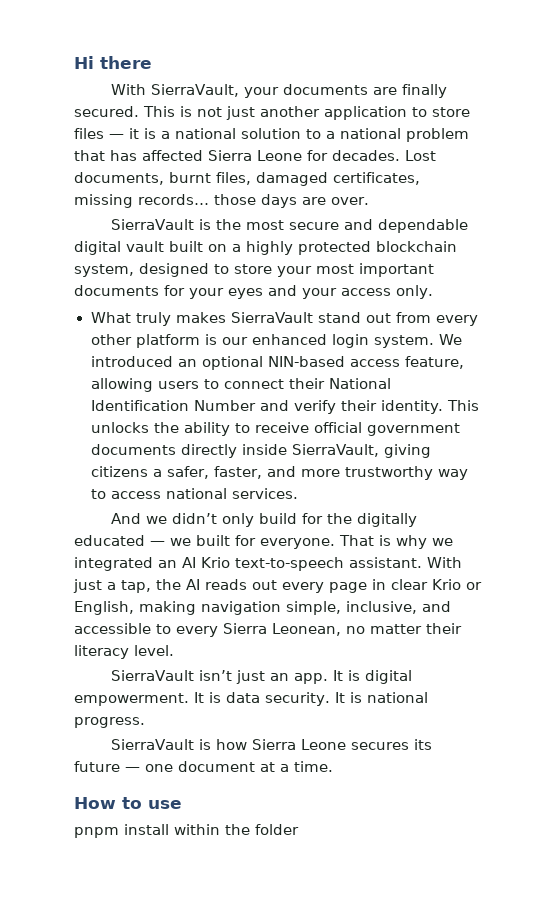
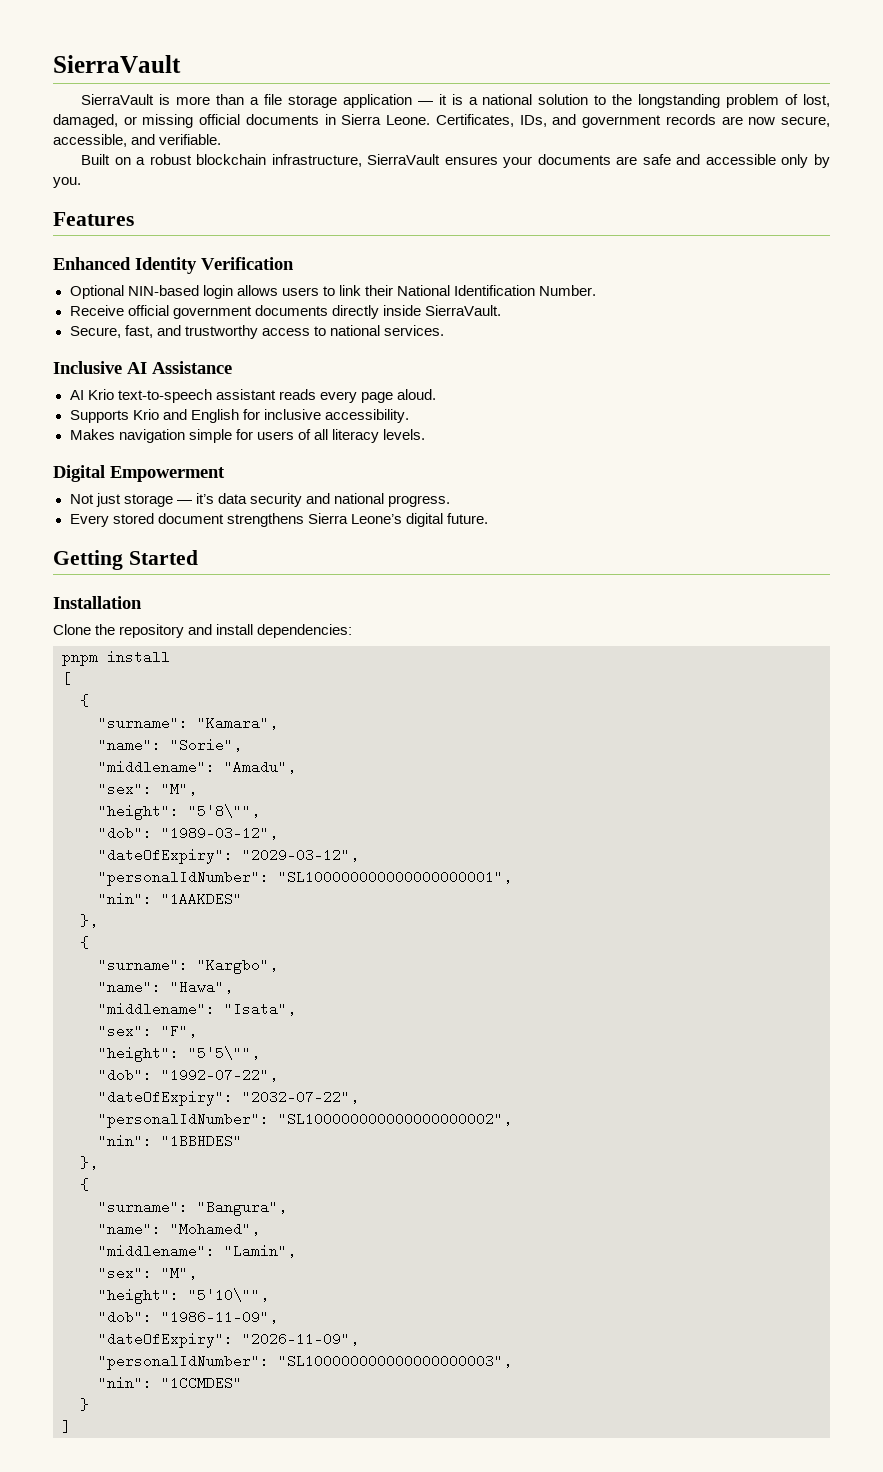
[74,56,152,69] [110,84,447,98] [74,106,470,120] [74,128,104,139] Hi there // With SierraVault, your documents are finally secured. This is not just another application to store files -> [53,55,181,73] [81,94,412,108] SierraVault // SierraVault is more than a file storage application
[326,128,469,142] [74,150,436,161] [74,172,420,186] [74,194,369,208] [110,219,468,233] [74,241,457,255] [74,263,434,277] [74,285,433,299] [90,312,479,326] [90,334,463,348] [90,356,464,370] [90,378,153,392] a national problem that has affected Sierra Leone for decades. Lost documents, burnt files, damaged certificates, missing records… those days are over. // SierraVault is the most secure and dependable digital vault built on a highly protected blockchain system, designed to store your most important documents for your eyes and your access only. // What truly makes SierraVault stand out from every other platform is our enhanced login system. We introduced an optional NIN-based access feature, allowing -> [612,94,830,108] [53,114,831,128] [53,134,222,147] [81,154,830,168] [53,177,81,188] [53,212,134,226] [53,257,294,274] [69,285,278,299] the longstanding problem of lost, damaged, or missing official documents in Sierra Leone. Certificates, IDs, and government records are now secure, accessible, and verifiable. // Built on a robust blockchain infrastructure, SierraVault ensures your documents are safe and accessible only by you. // Features // Enhanced Identity Verification // Optional NIN-based login allows
[223,379,284,389] connect -> [338,285,361,296] link
[193,400,480,414] [90,422,309,436] Number and verify their identity. This unlocks the ability to receive -> [539,285,597,296] [69,305,124,316] Number. // Receive
[291,444,432,458] [90,466,468,480] [90,488,298,499] [110,513,417,527] [74,535,453,549] [74,557,462,571] [73,579,482,593] [74,601,451,615] [74,623,462,637] [74,645,174,659] [110,670,412,684] [74,692,428,706] [74,717,145,728] [110,739,432,750] [74,761,333,772] [74,797,182,809] [74,824,299,838] SierraVault, giving citizens a safer, faster, and more trustworthy way to access national services. // And we didn’t only build for the digitally educated — we built for everyone. That is why we integrated an AI Krio text-to-speech assistant. With just a tap, the AI reads out every page in clear Krio or English, making navigation simple, inclusive, and accessible to every Sierra Leonean, no matter their literacy level. // SierraVault isn’t just an app. It is digital empowerment. It is data security. It is national progress. // SierraVault is how Sierra Leone secures its future — one document at a time. // How to use // pnpm install within the folder -> [424,305,501,316] [69,325,444,339] [53,361,232,374] [69,389,436,403] [69,409,409,423] [69,429,425,443] [53,465,225,482] [69,493,450,507] [69,513,488,527] [53,550,198,570] [53,596,142,609] [53,624,353,638] [62,650,170,666] [62,672,71,686] [80,694,89,707] [98,716,278,730] [98,738,242,752] [98,760,296,774] [98,782,197,796] [98,804,260,820] [98,826,278,840] [98,848,359,864] [98,870,512,886] [98,892,242,906] [80,914,98,928] [80,936,89,949] [98,958,278,974] [98,980,233,994] [98,1002,296,1016] [98,1024,197,1038] [98,1046,260,1062] [98,1068,278,1082] [98,1090,359,1106] [98,1112,512,1128] [98,1134,242,1148] [80,1156,98,1170] [80,1178,89,1191] [98,1200,287,1216] [98,1222,260,1236] [98,1244,296,1258] [98,1266,197,1280] [98,1288,269,1304] [98,1310,278,1324] [98,1332,359,1348] [98,1354,512,1370] [98,1376,242,1390] [80,1398,89,1411] [62,1420,71,1434] SierraVault. // Secure, fast, and trustworthy access to national services. // Inclusive AI Assistance // AI Krio text-to-speech assistant reads every page aloud. // Supports Krio and English for inclusive accessibility. // Makes navigation simple for users of all literacy levels. // Digital Empowerment // Not just storage — it’s data security and national progress. // Every stored document strengthens Sierra Leone’s digital future. // Getting Started // Installation // Clone the repository and install dependencies: // pnpm install // [ // { // "surname": "Kamara", // "name": "Sorie", // "middlename": "Amadu", // "sex": "M", // "height": "5'8\"", // "dob": "1989-03-12", // "dateOfExpiry": "2029-03-12", // "personalIdNumber": "SL100000000000000000001", // "nin": "1AAKDES" // }, // { // "surname": "Kargbo", // "name": "Hawa", // "middlename": "Isata", // "sex": "F", // "height": "5'5\"", // "dob": "1992-07-22", // "dateOfExpiry": "2032-07-22", // "personalIdNumber": "SL100000000000000000002", // "nin": "1BBHDES" // }, // { // "surname": "Bangura", // "name": "Mohamed", // "middlename": "Lamin", // "sex": "M", // "height": "5'10\"", // "dob": "1986-11-09", // "dateOfExpiry": "2026-11-09", // "personalIdNumber": "SL100000000000000000003", // "nin": "1CCMDES" // } // ]

